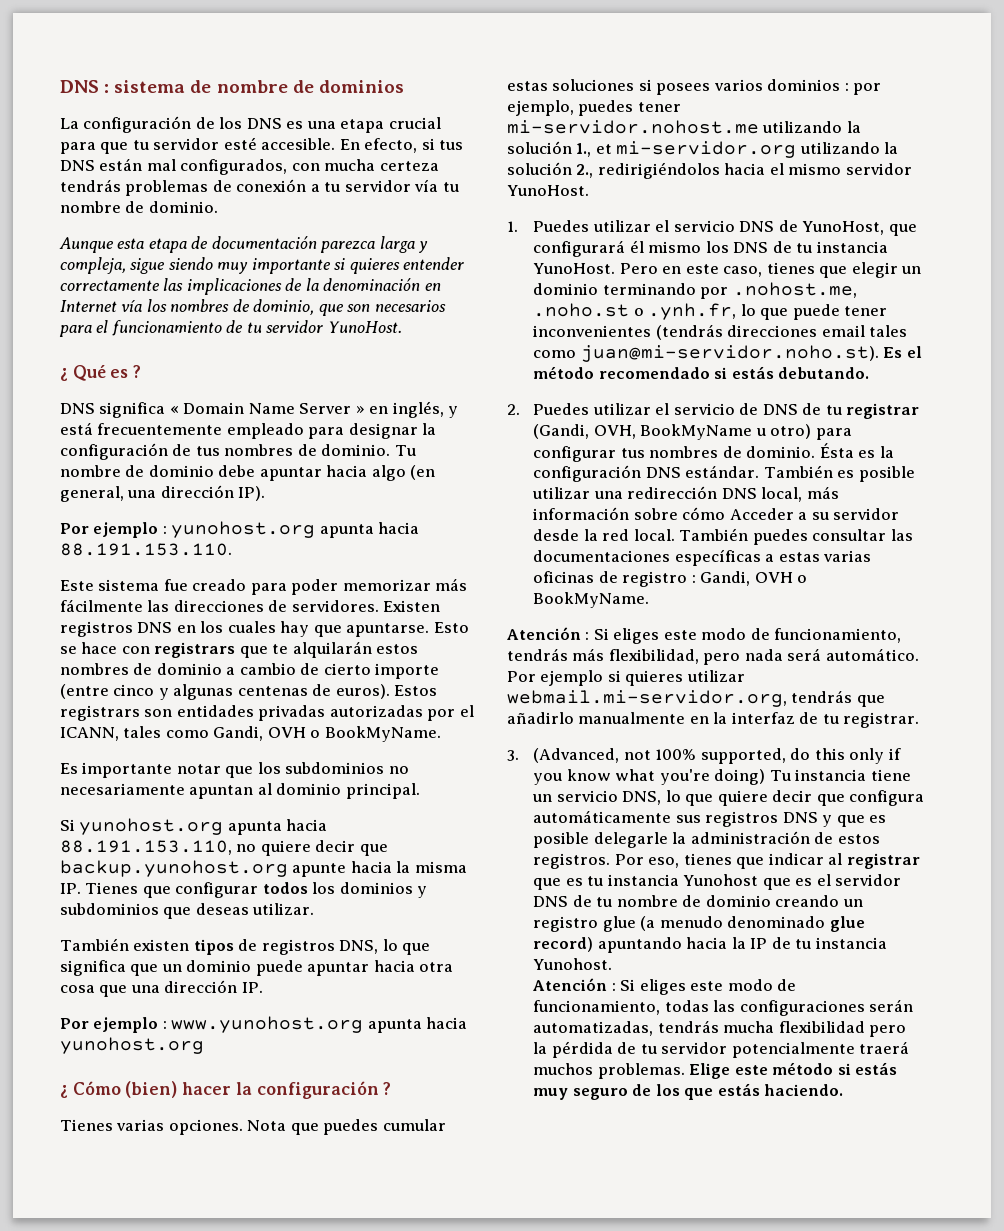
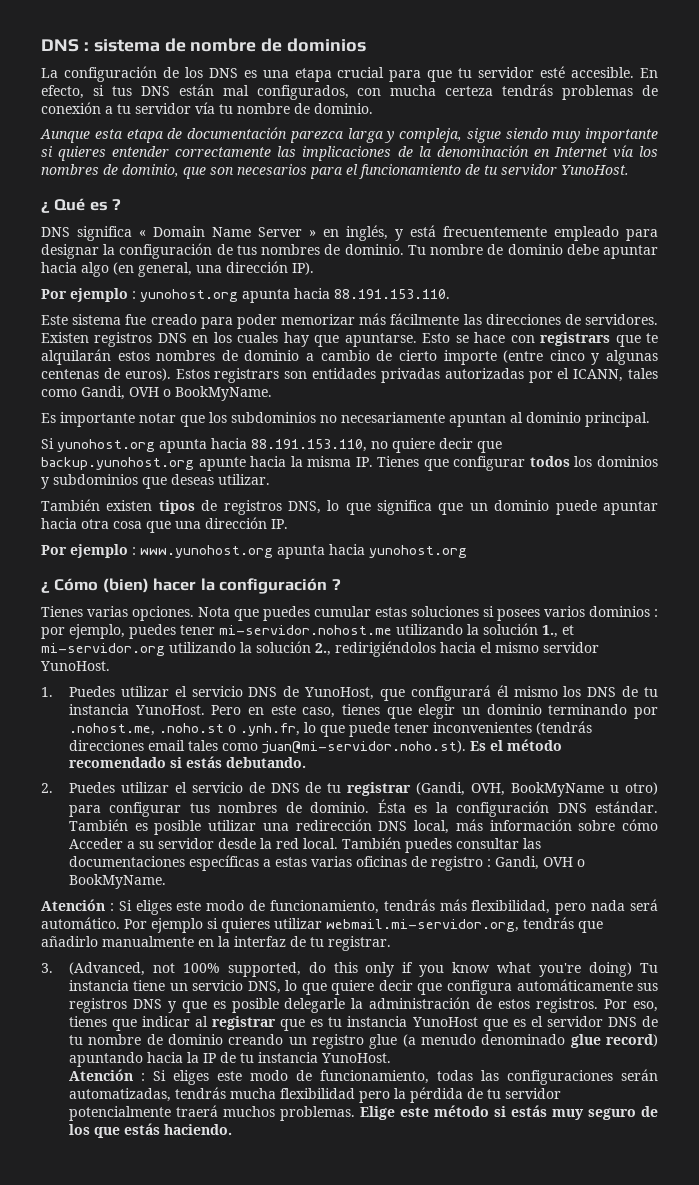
[683,874,759,886] Yunohost -> [411,1017,478,1027] YunoHost
[533,958,613,970] Yunohost. -> [320,1053,391,1063] YunoHost.

